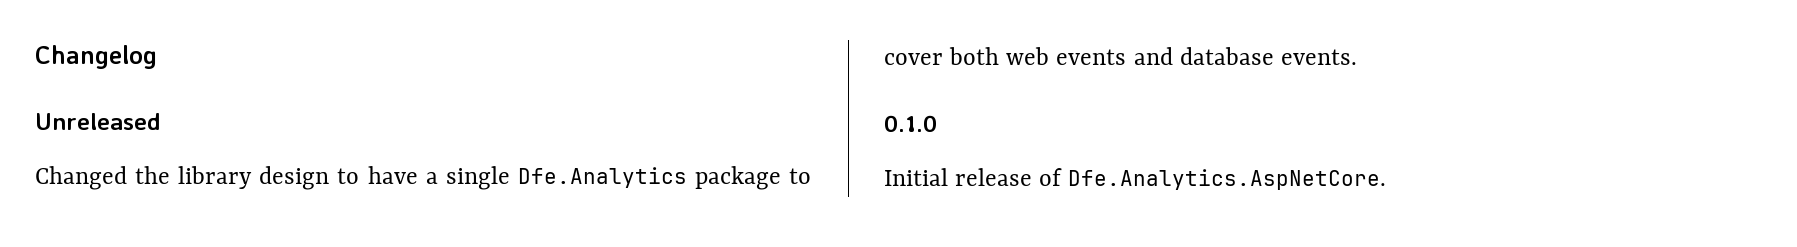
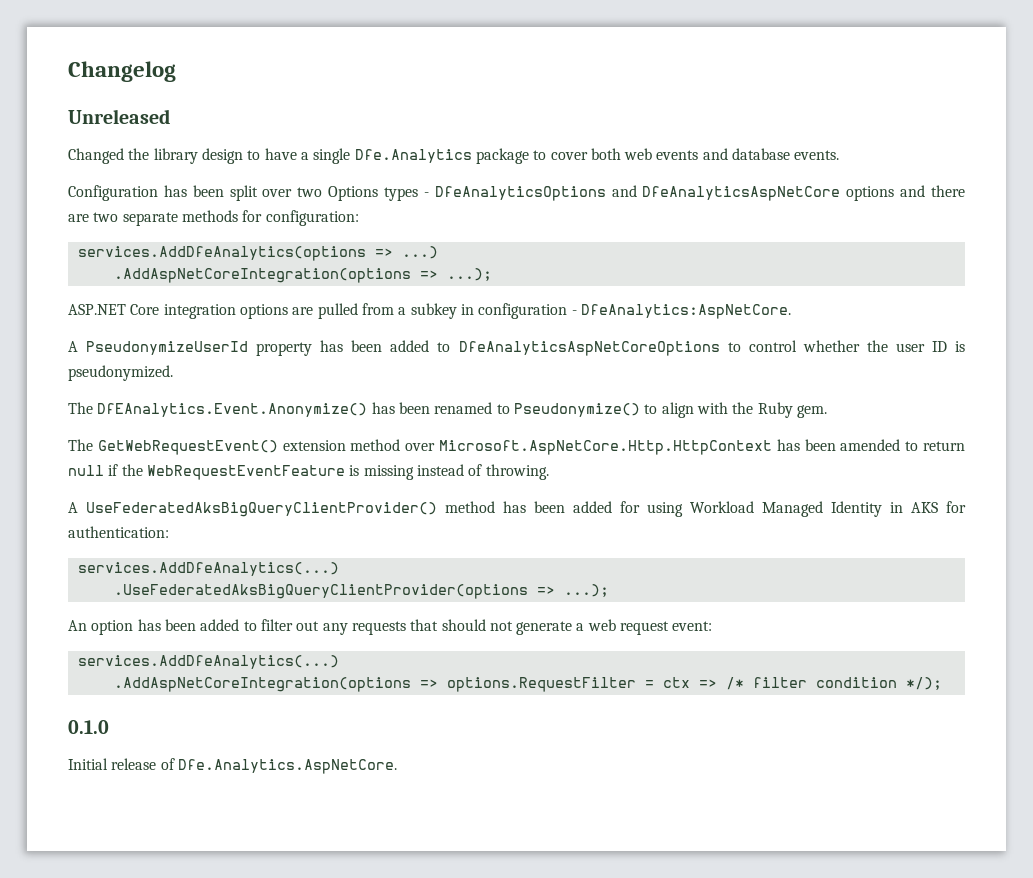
(1357, 57) none -> [68,185,966,201] [68,210,359,226] [77,246,438,261] [113,268,492,283] [68,303,791,319] [68,340,965,356] [68,365,173,381] [68,402,827,418] [68,439,965,455] [68,464,549,480] [68,501,966,517] [68,526,169,538] [77,562,339,576] [113,584,609,599] [68,619,713,635] [77,655,339,669] [113,677,942,692] // Configuration has been split over two Options types - DfeAnalyticsOptions and DfeAnalyticsAspNetCore options and there are two separate methods for configuration: // services.AddDfeAnalytics(options => ...) // .AddAspNetCoreIntegration(options => ...); // ASP.NET Core integration options are pulled from a subkey in configuration - DfeAnalytics:AspNetCore. // A PseudonymizeUserId property has been added to DfeAnalyticsAspNetCoreOptions to control whether the user ID is pseudonymized. // The DfEAnalytics.Event.Anonymize() has been renamed to Pseudonymize() to align with the Ruby gem. // The GetWebRequestEvent() extension method over Microsoft.AspNetCore.Http.HttpContext has been amended to return null if the WebRequestEventFeature is missing instead of throwing. // A UseFederatedAksBigQueryClientProvider() method has been added for using Workload Managed Identity in AKS for authentication: // services.AddDfeAnalytics(...) // .UseFederatedAksBigQueryClientProvider(options => ...); // An option has been added to filter out any requests that should not generate a web request event: // services.AddDfeAnalytics(...) // .AddAspNetCoreIntegration(options => options.RequestFilter = ctx => /* filter condition */);

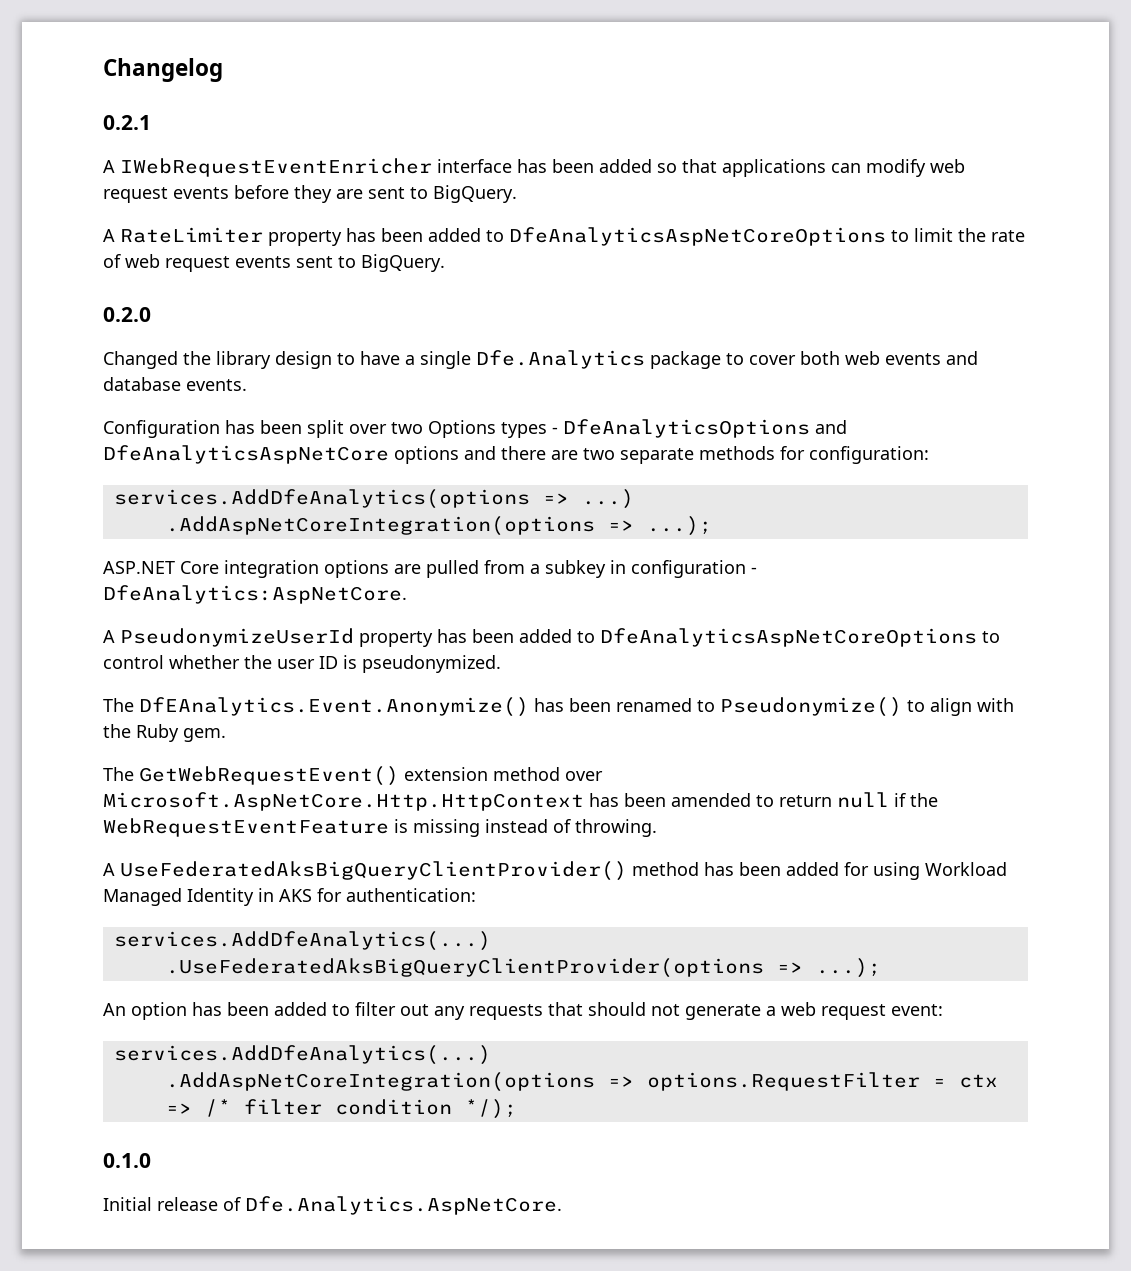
[68,109,170,124] Unreleased -> [103,115,151,130] [103,158,965,177] [103,185,517,203] [103,227,1025,246] [103,254,445,272] [103,307,151,322] 0.2.1 // A IWebRequestEventEnricher interface has been added so that applications can modify web request events before they are sent to BigQuery. // A RateLimiter property has been added to DfeAnalyticsAspNetCoreOptions to limit the rate of web request events sent to BigQuery. // 0.2.0

